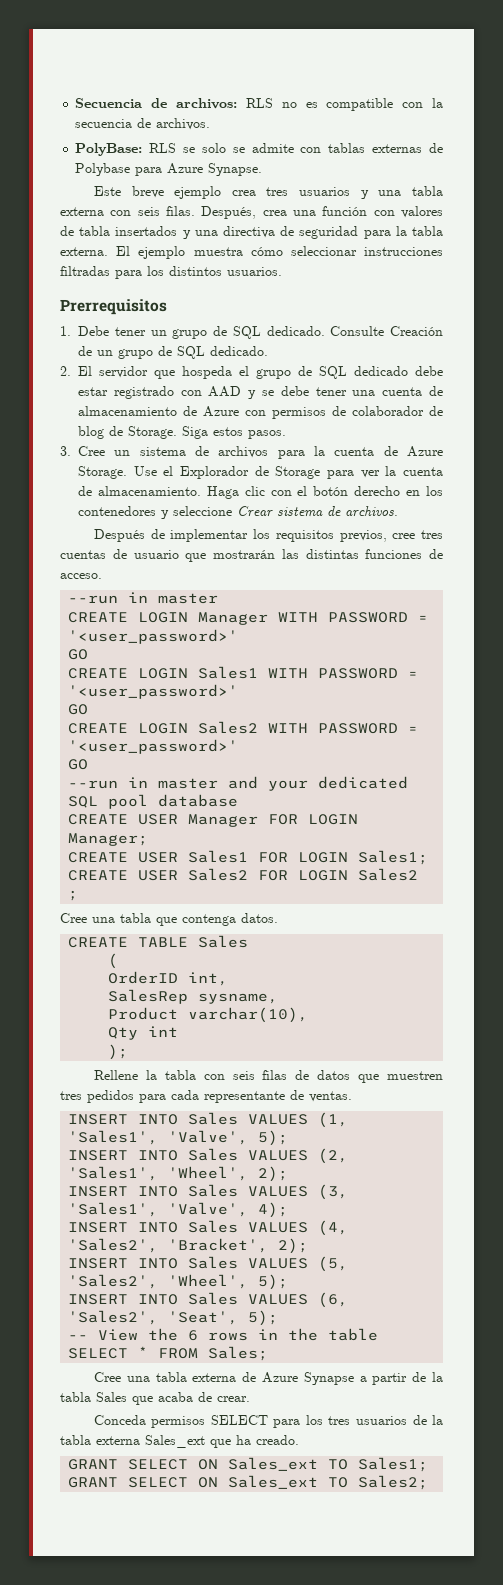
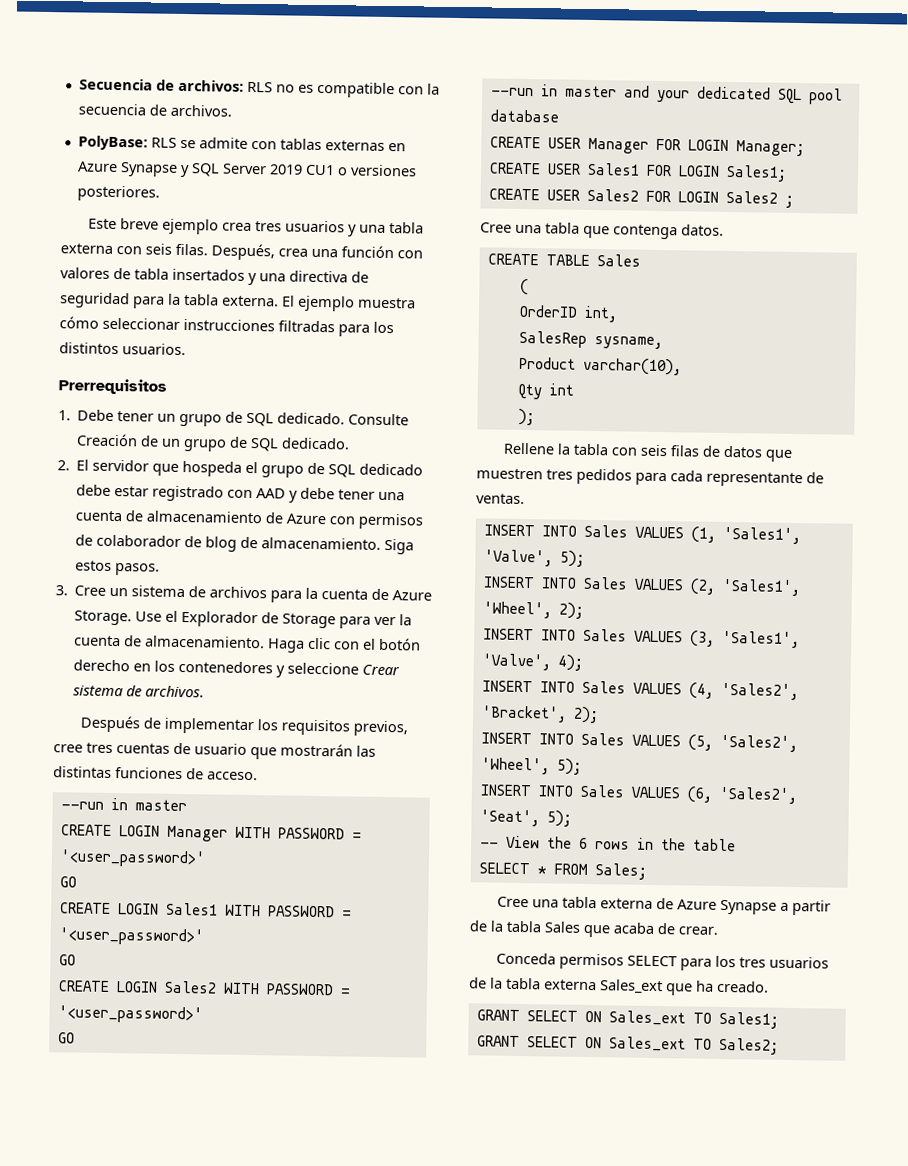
[201,143,245,153] solo se -> (196, 144) none
[428,143,443,153] [75,163,263,176] de Polybase para Azure Synapse. -> [387,142,406,152] [76,161,417,178] [76,185,160,202] en Azure Synapse y SQL Server 2019 CU1 o versiones posteriores.
[262,390,274,396] se -> (299, 496) none
[128,426,177,439] Storage. -> [261,537,382,550] almacenamiento.

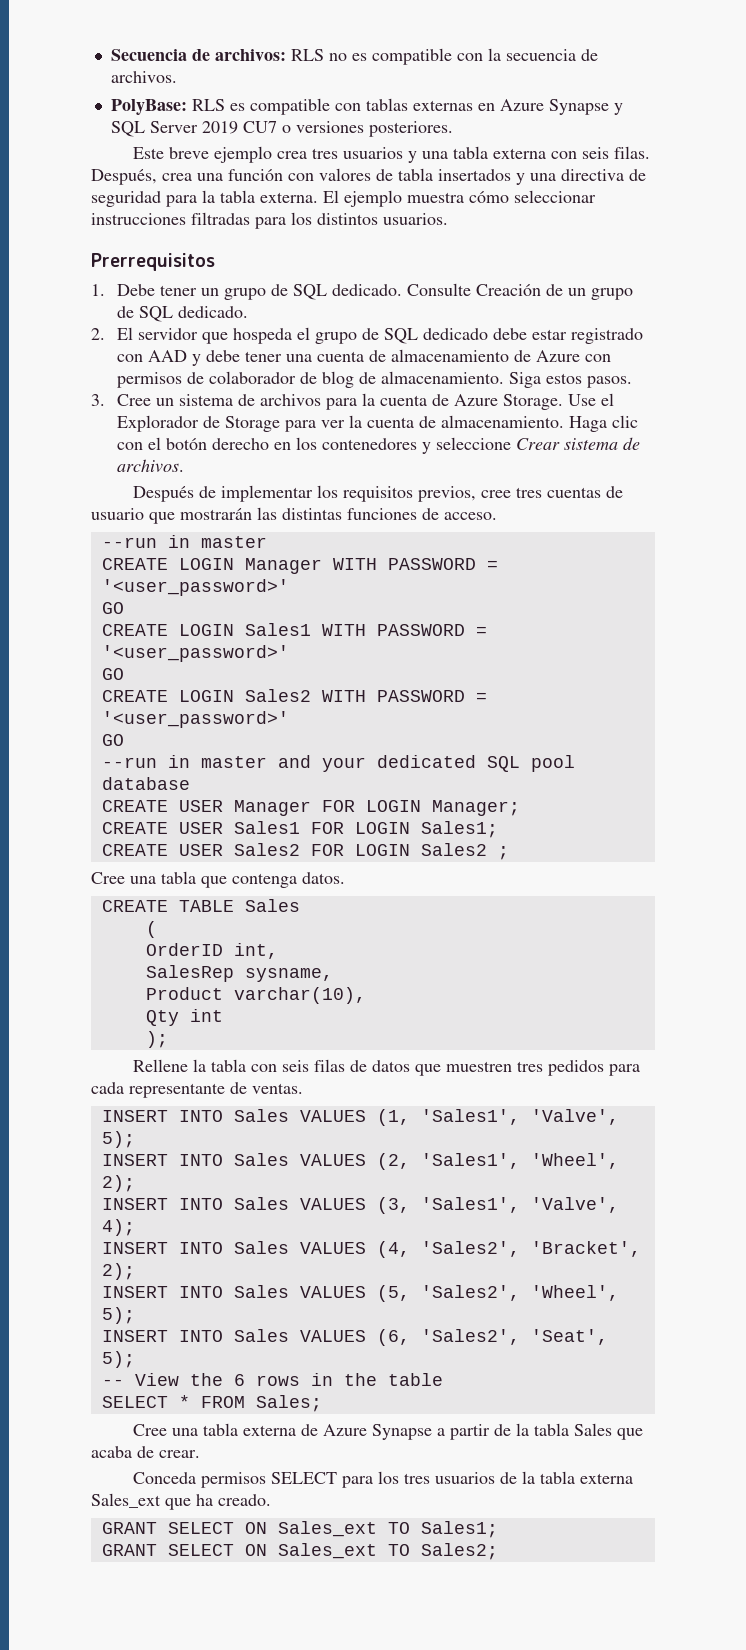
[179,137,248,149] se admite -> [229,98,330,115] es compatible
[304,164,335,176] CU1 -> [242,121,277,133] CU7

